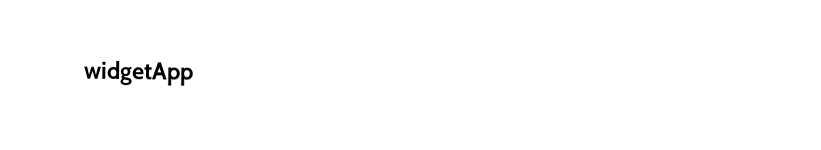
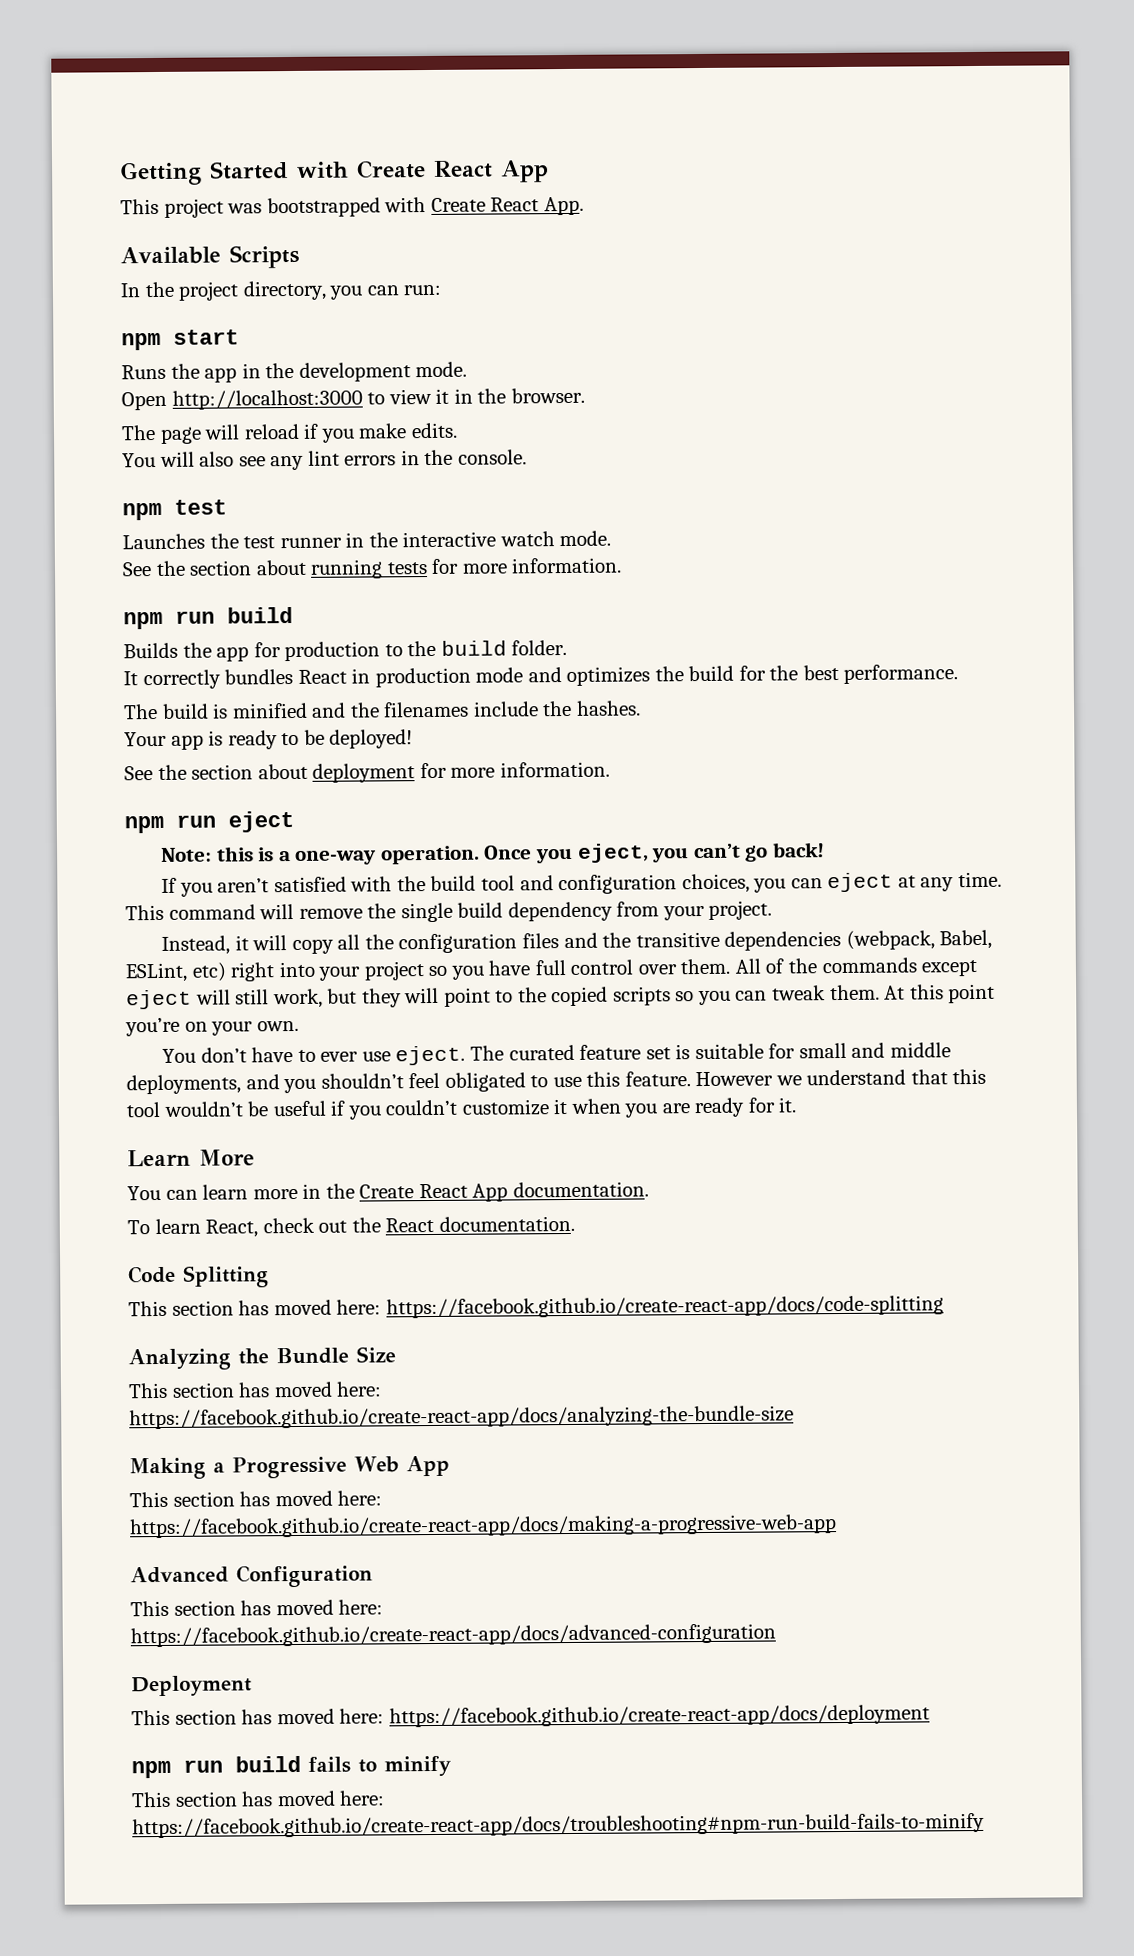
[83,60,194,86] widgetApp -> [120,160,549,186] [120,196,584,218] [120,244,300,269] [120,280,442,301] [121,329,239,351] [121,361,468,383] [121,387,585,411] [121,422,458,444] [122,449,527,471] [122,499,227,521] [122,530,612,550] [122,557,623,579] [123,607,293,630] [123,639,568,662] [123,664,959,690] [123,700,641,720] [124,729,414,750] [124,761,610,783] [124,810,294,834] [161,842,825,865] [161,871,1002,897] [125,900,773,923] [161,929,993,955] [125,957,978,983] [126,983,996,1010] [125,1017,299,1037] [162,1042,951,1066] [126,1068,987,1095] [126,1097,797,1120] [127,1149,255,1167] [127,1181,649,1202] [127,1215,575,1238] [128,1265,269,1288] [128,1295,944,1319] [128,1346,396,1371] [128,1381,383,1399] [129,1405,794,1430] [129,1455,450,1480] [129,1490,383,1508] [129,1514,837,1539] [130,1564,373,1588] [130,1599,384,1617] [130,1623,776,1648] [131,1675,252,1697] [131,1704,930,1728] [131,1755,451,1779] [131,1790,386,1808] [132,1812,985,1839] Getting Started with Create React App // This project was bootstrapped with Create React App. // Available Scripts // In the project directory, you can run: // npm start // Runs the app in the development mode. // Open http://localhost:3000 to view it in the browser. // The page will reload if you make edits. // You will also see any lint errors in the console. // npm test // Launches the test runner in the interactive watch mode. // See the section about running tests for more information. // npm run build // Builds the app for production to the build folder. // It correctly bundles React in production mode and optimizes the build for the best performance. // The build is minified and the filenames include the hashes. // Your app is ready to be deployed! // See the section about deployment for more information. // npm run eject // Note: this is a one-way operation. Once you eject, you can’t go back! // If you aren’t satisfied with the build tool and configuration choices, you can eject at any time. This command will remove the single build dependency from your project. // Instead, it will copy all the configuration files and the transitive dependencies (webpack, Babel, ESLint, etc) right into your project so you have full control over them. All of the commands except eject will still work, but they will point to the copied scripts so you can tweak them. At this point you’re on your own. // You don’t have to ever use eject. The curated feature set is suitable for small and middle deployments, and you shouldn’t feel obligated to use this feature. However we understand that this tool wouldn’t be useful if you couldn’t customize it when you are ready for it. // Learn More // You can learn more in the Create React App documentation. // To learn React, check out the React documentation. // Code Splitting // This section has moved here: https://facebook.github.io/create-react-app/docs/code-splitting // Analyzing the Bundle Size // This section has moved here: https://facebook.github.io/create-react-app/docs/analyzing-the-bundle-size // Making a Progressive Web App // This section has moved here: https://facebook.github.io/create-react-app/docs/making-a-progressive-web-app // Advanced Configuration // This section has moved here: https://facebook.github.io/create-react-app/docs/advanced-configuration // Deployment // This section has moved here: https://facebook.github.io/create-react-app/docs/deployment // npm run build fails to minify // This section has moved here: https://facebook.github.io/create-react-app/docs/troubleshooting#npm-run-build-fails-to-minify

